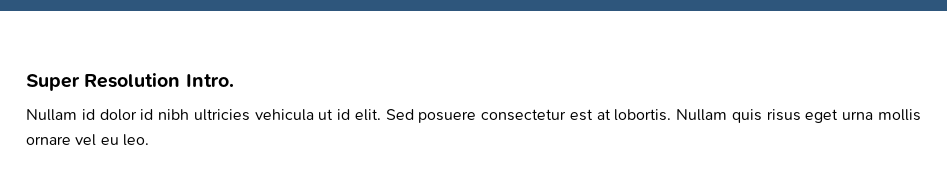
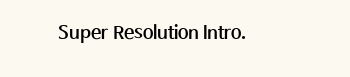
[26,109,922,123] [26,134,149,146] // Nullam id dolor id nibh ultricies vehicula ut id elit. Sed posuere consectetur est at lobortis. Nullam quis risus eget urna mollis ornare vel eu leo. -> (247, 32) none

